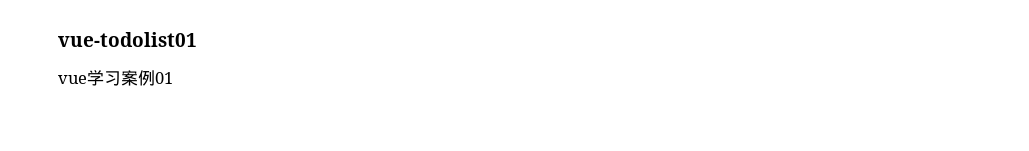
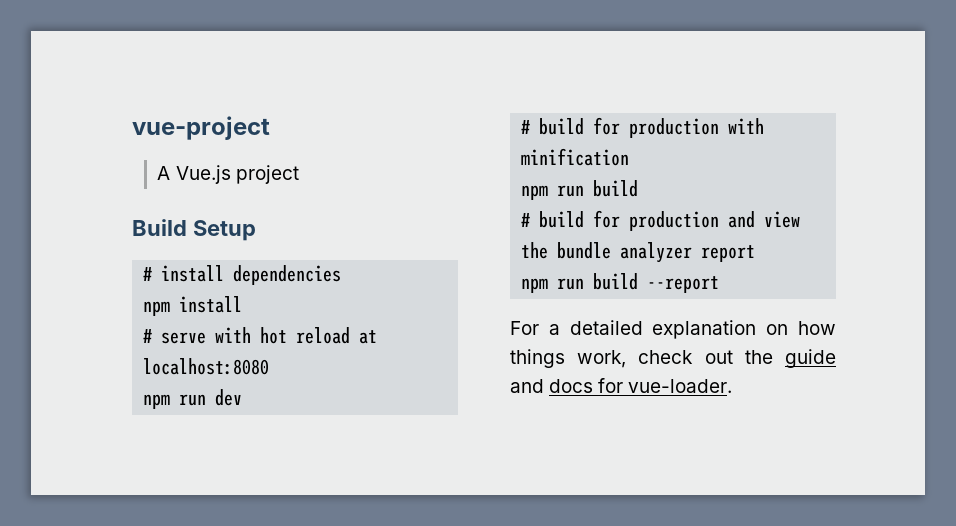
[58,32,197,47] [58,70,173,86] vue-todolist01 // vue学习案例01 -> [132,116,270,140] [157,165,299,184] [132,219,256,241] [143,265,342,285] [143,296,243,316] [143,327,378,344] [143,358,270,375] [143,389,243,409] [521,117,765,138] [521,148,630,166] [521,180,639,200] [521,210,801,231] [521,242,756,263] [521,273,720,293] [510,320,836,339] [510,349,836,368] [510,378,733,393] vue-project // A Vue.js project // Build Setup // # install dependencies // npm install // # serve with hot reload at localhost:8080 // npm run dev // # build for production with minification // npm run build // # build for production and view the bundle analyzer report // npm run build --report // For a detailed explanation on how things work, check out the guide and docs for vue-loader.

